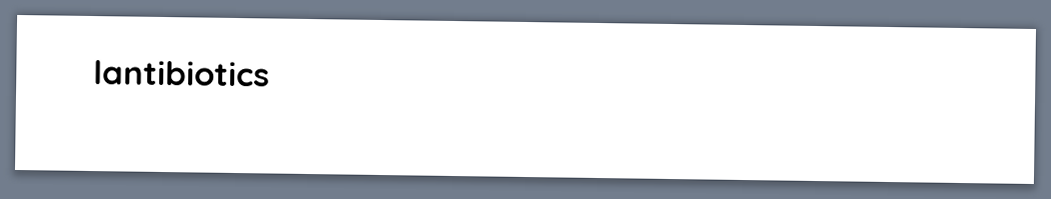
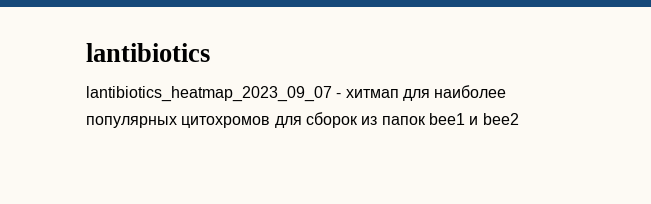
(270, 73) none -> [86,85,507,102] [86,112,519,128] // lantibiotics_heatmap_2023_09_07 - хитмап для наиболее популярных цитохромов для сборок из папок bee1 и bee2

